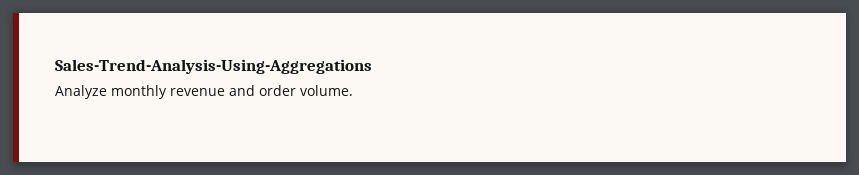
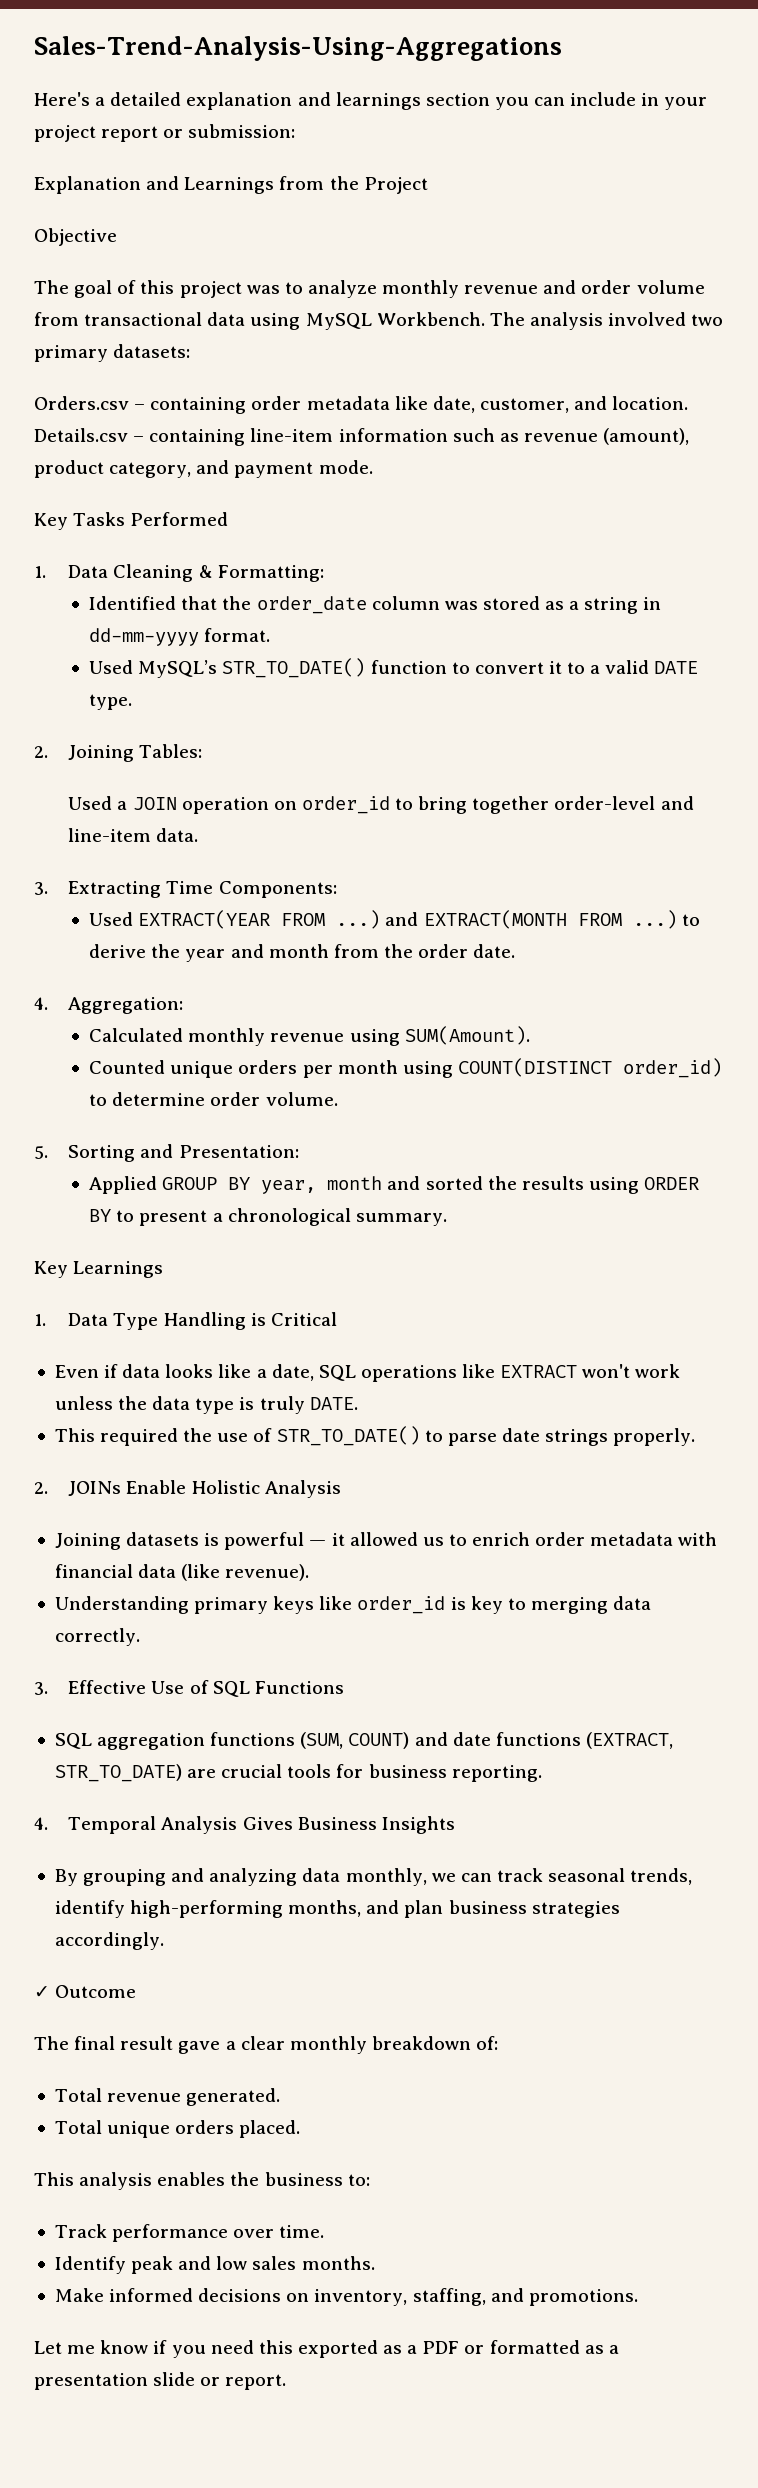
[55,85,353,99] Analyze monthly revenue and order volume. -> [34,92,708,110] [34,124,296,142] [34,176,428,194] [34,228,117,246] [34,280,705,298] [34,312,724,330] [34,344,191,362] [34,396,689,414] [34,428,690,446] [34,460,373,478] [34,512,229,530] [34,564,324,582] [89,596,662,614] [89,628,271,646] [89,658,699,678] [89,694,133,710] [34,744,203,762] [68,796,694,814] [68,828,199,842] [34,881,337,898] [89,910,700,929] [89,944,516,962] [34,997,184,1014] [89,1026,530,1046] [89,1058,722,1078] [89,1092,338,1106] [34,1144,299,1162] [89,1176,700,1194] [89,1208,447,1226] [34,1261,164,1278] [34,1312,337,1330] [54,1364,681,1382] [54,1396,358,1414] [54,1426,696,1446] [34,1480,341,1498] [54,1532,718,1550] [54,1564,310,1581] [54,1596,652,1614] [54,1628,140,1646] [34,1680,344,1697] [54,1732,673,1750] [54,1764,542,1782] [34,1816,455,1834] [54,1868,693,1886] [54,1900,620,1918] [54,1932,164,1950] [34,1985,137,1998] [34,2036,499,2054] [54,2088,281,2106] [54,2120,301,2138] [34,2172,370,2190] [54,2224,325,2242] [54,2256,375,2274] [54,2288,638,2306] [34,2340,619,2358] [34,2372,287,2390] Here's a detailed explanation and learnings section you can include in your project report or submission: // Explanation and Learnings from the Project // Objective // The goal of this project was to analyze monthly revenue and order volume from transactional data using MySQL Workbench. The analysis involved two primary datasets: // Orders.csv – containing order metadata like date, customer, and location. Details.csv – containing line-item information such as revenue (amount), product category, and payment mode. // Key Tasks Performed // 1. Data Cleaning & Formatting: // Identified that the order_date column was stored as a string in dd-mm-yyyy format. // Used MySQL’s STR_TO_DATE() function to convert it to a valid DATE type. // 2. Joining Tables: // Used a JOIN operation on order_id to bring together order-level and line-item data. // 3. Extracting Time Components: // Used EXTRACT(YEAR FROM ...) and EXTRACT(MONTH FROM ...) to derive the year and month from the order date. // 4. Aggregation: // Calculated monthly revenue using SUM(Amount). // Counted unique orders per month using COUNT(DISTINCT order_id) to determine order volume. // 5. Sorting and Presentation: // Applied GROUP BY year, month and sorted the results using ORDER BY to present a chronological summary. // Key Learnings // 1. Data Type Handling is Critical // Even if data looks like a date, SQL operations like EXTRACT won't work unless the data type is truly DATE. // This required the use of STR_TO_DATE() to parse date strings properly. // 2. JOINs Enable Holistic Analysis // Joining datasets is powerful — it allowed us to enrich order metadata with financial data (like revenue). // Understanding primary keys like order_id is key to merging data correctly. // 3. Effective Use of SQL Functions // SQL aggregation functions (SUM, COUNT) and date functions (EXTRACT, STR_TO_DATE) are crucial tools for business reporting. // 4. Temporal Analysis Gives Business Insights // By grouping and analyzing data monthly, we can track seasonal trends, identify high-performing months, and plan business strategies accordingly. // ✓ Outcome // The final result gave a clear monthly breakdown of: // Total revenue generated. // Total unique orders placed. // This analysis enables the business to: // Track performance over time. // Identify peak and low sales months. // Make informed decisions on inventory, staffing, and promotions. // Let me know if you need this exported as a PDF or formatted as a presentation slide or report.

